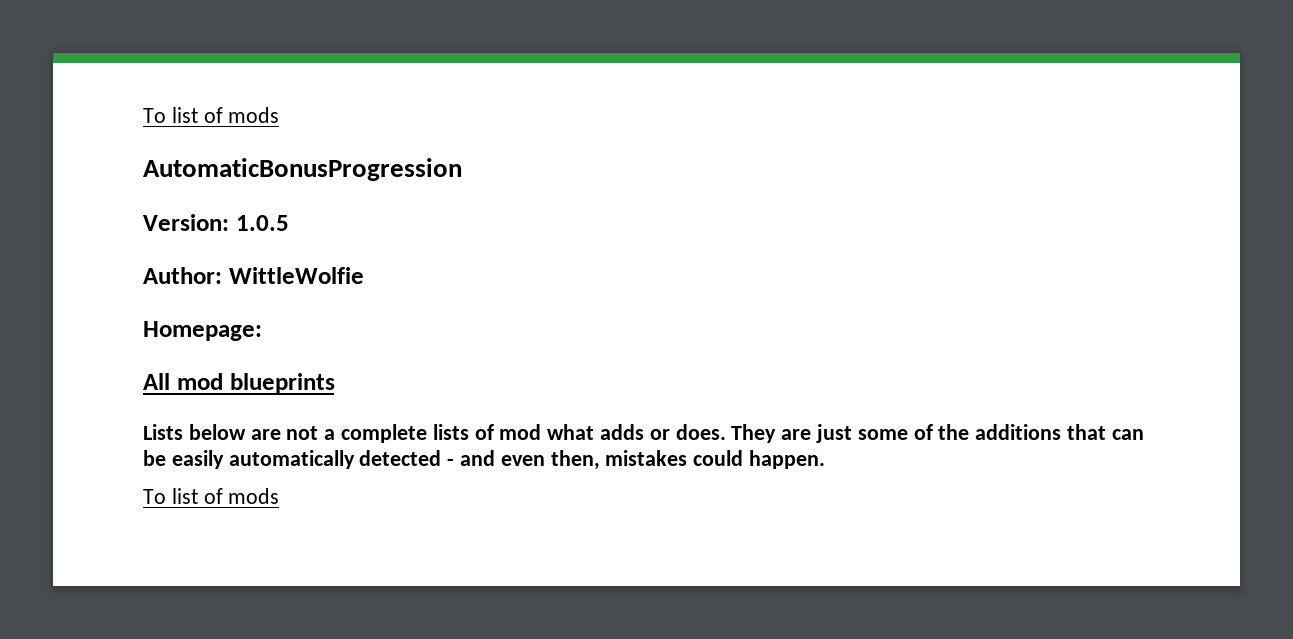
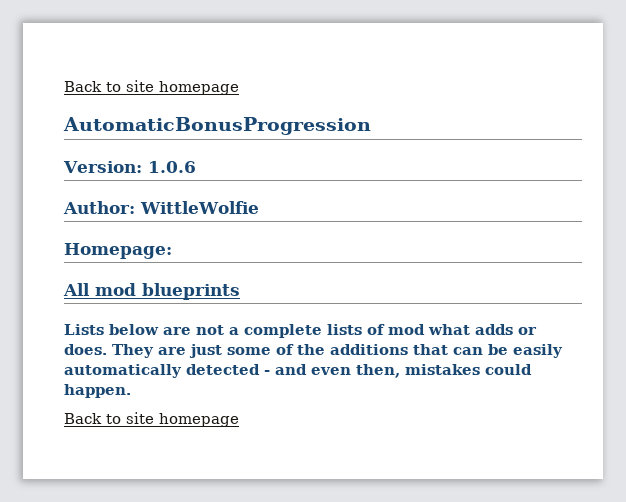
[143,107,280,123] To list of mods -> [64,80,239,95] Back to site homepage
[235,215,289,231] 1.0.5 -> [147,161,196,173] 1.0.6
[143,488,280,504] To list of mods -> [64,412,239,427] Back to site homepage

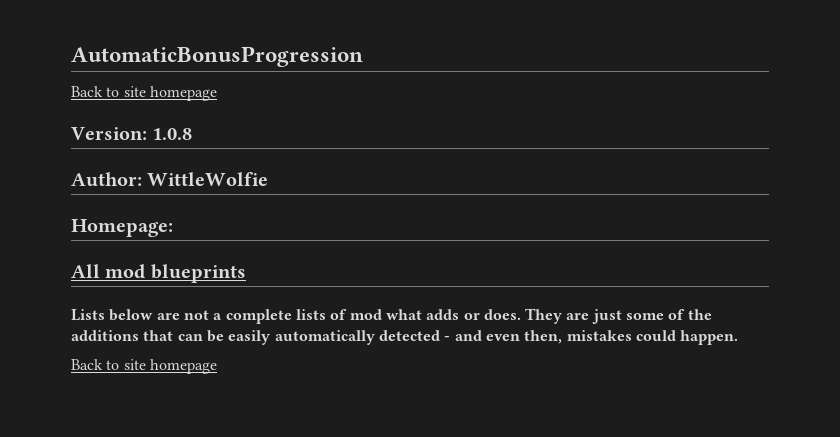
[64,80,239,95] [63,117,371,135] Back to site homepage // AutomaticBonusProgression -> [71,46,363,67] [71,86,217,101] AutomaticBonusProgression // Back to site homepage
[147,161,196,173] 1.0.6 -> [152,128,193,140] 1.0.8

